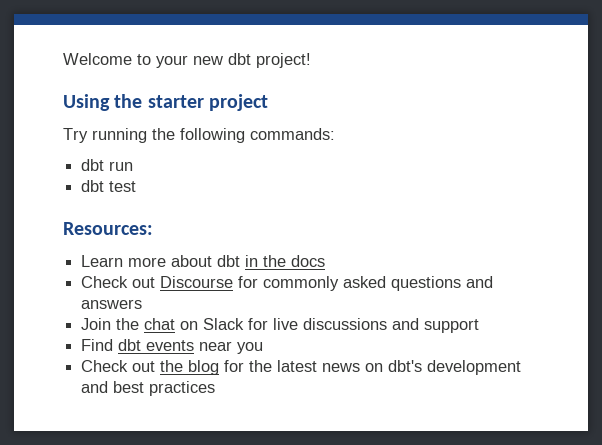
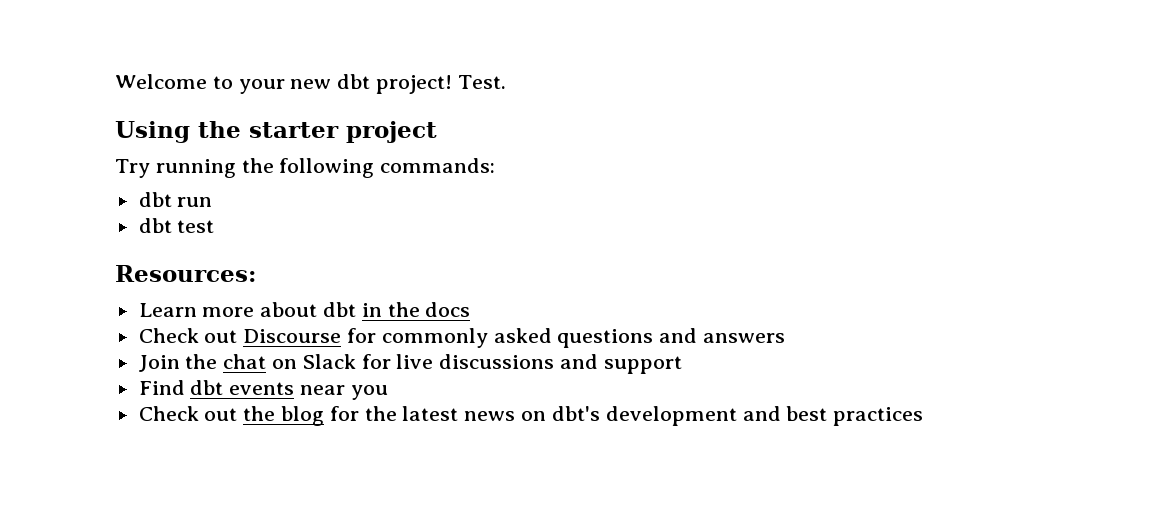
(311, 60) none -> [457,75,506,89] Test.

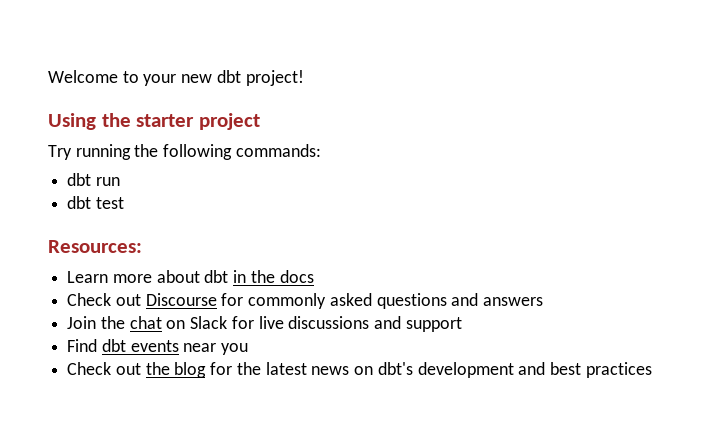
[457,75,506,89] Test. -> (304, 78) none

